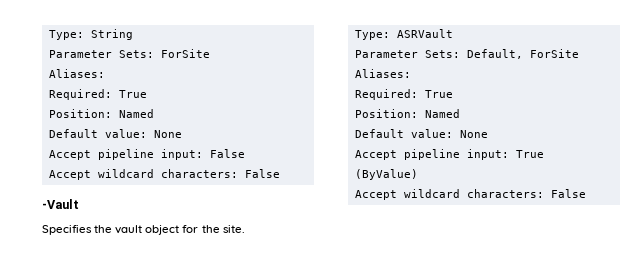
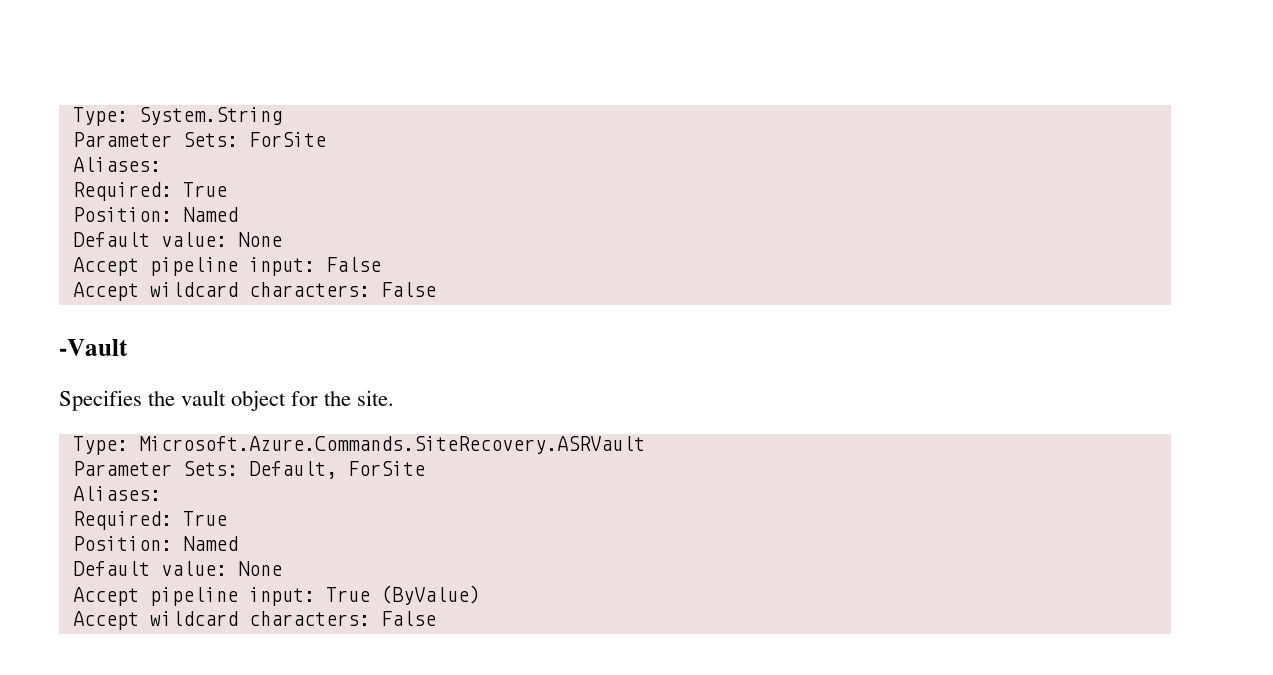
[48,29,133,40] Type: String -> [72,107,282,126] Type: System.String
[396,29,453,38] ASRVault -> [138,436,645,454] Microsoft.Azure.Commands.SiteRecovery.ASRVault

